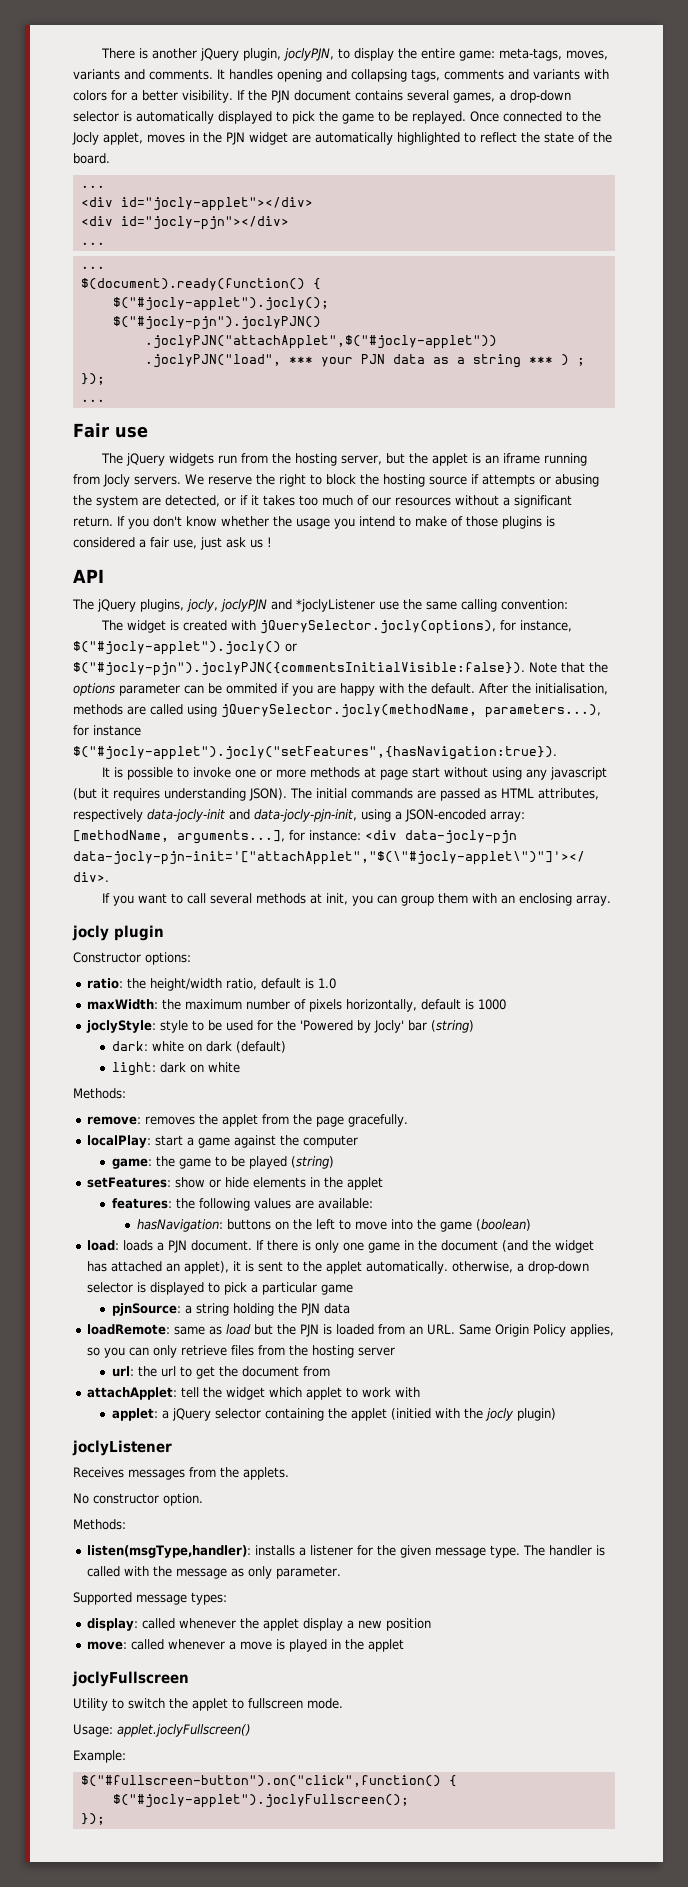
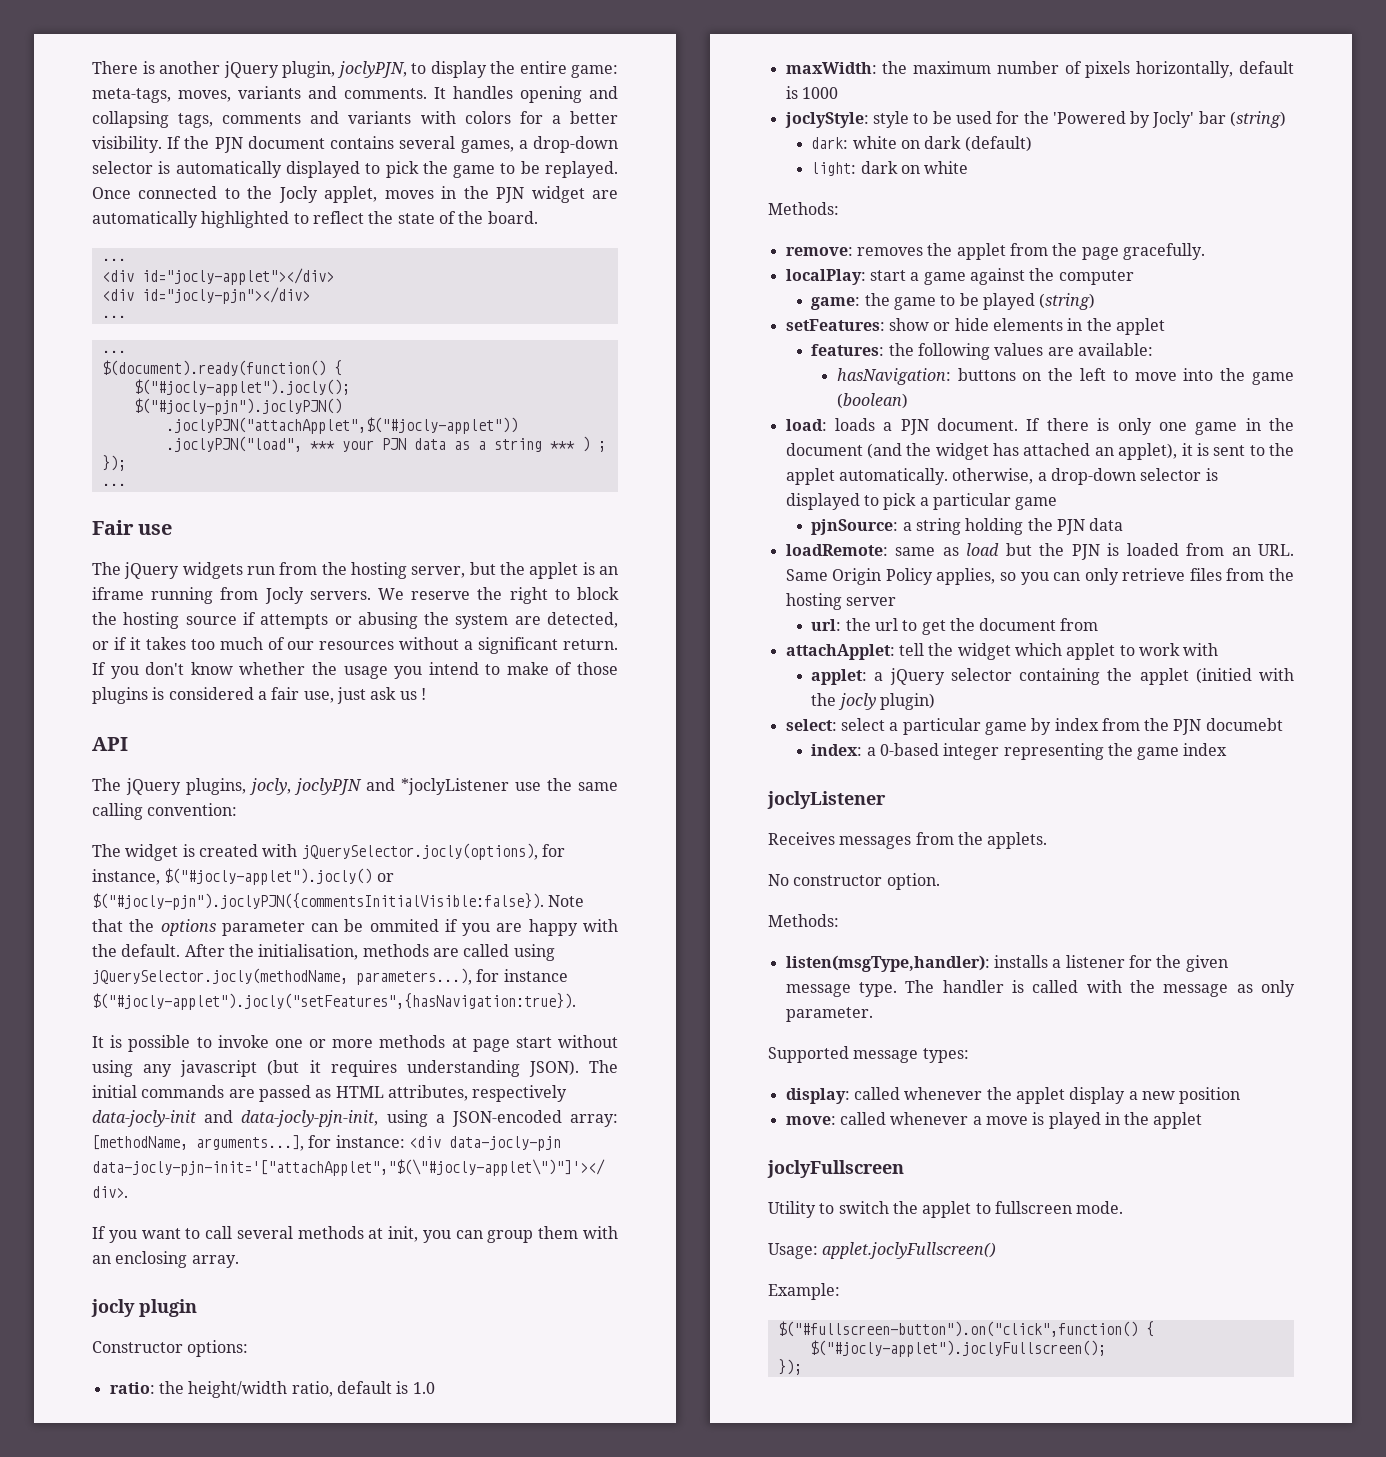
(557, 1414) none -> [785,718,1283,735] [811,743,1228,760] // select: select a particular game by index from the PJN documebt // index: a 0-based integer representing the game index

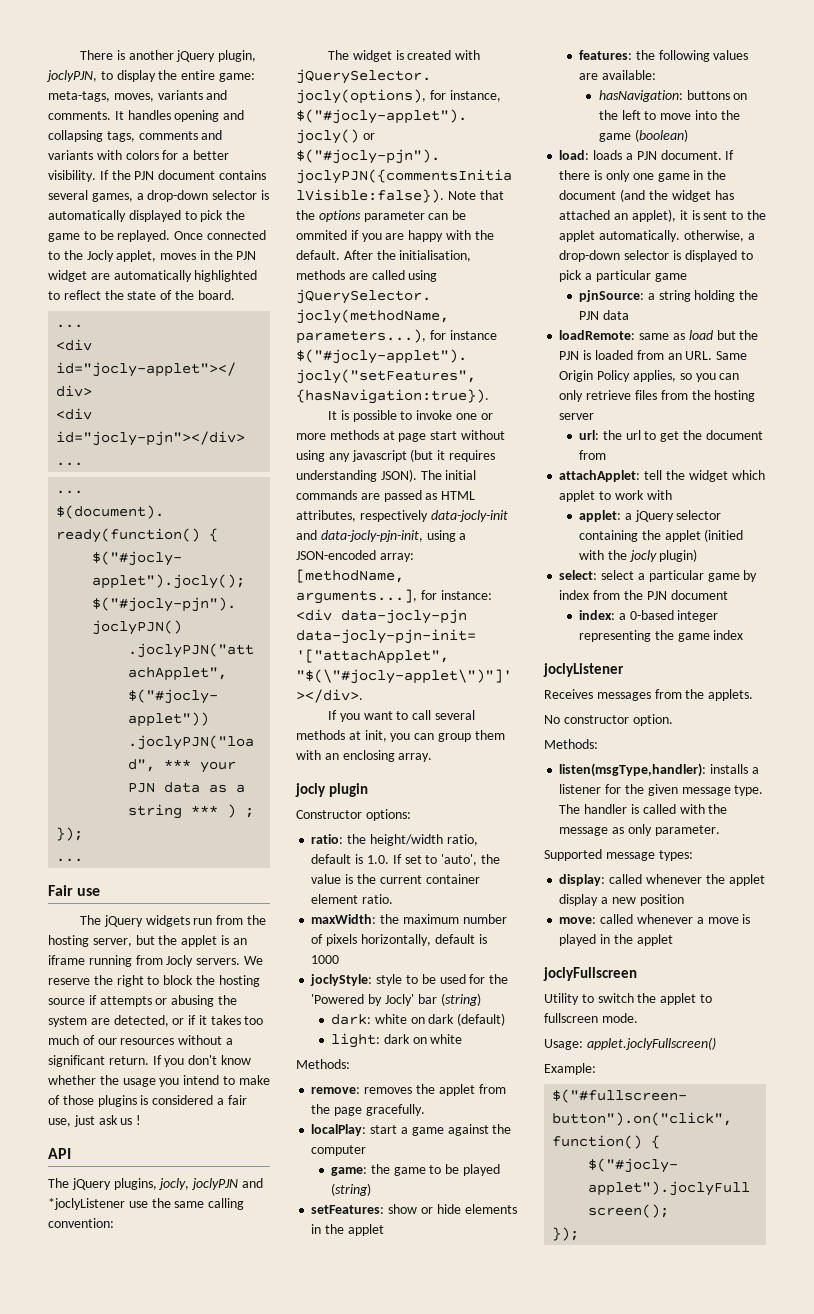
[412,1382,435,1394] 1.0 -> [366,854,500,866] [311,874,480,884] [311,894,394,904] 1.0. If set to 'auto', the value is the current container element ratio.
[1205,718,1283,731] documebt -> [670,590,728,600] document

